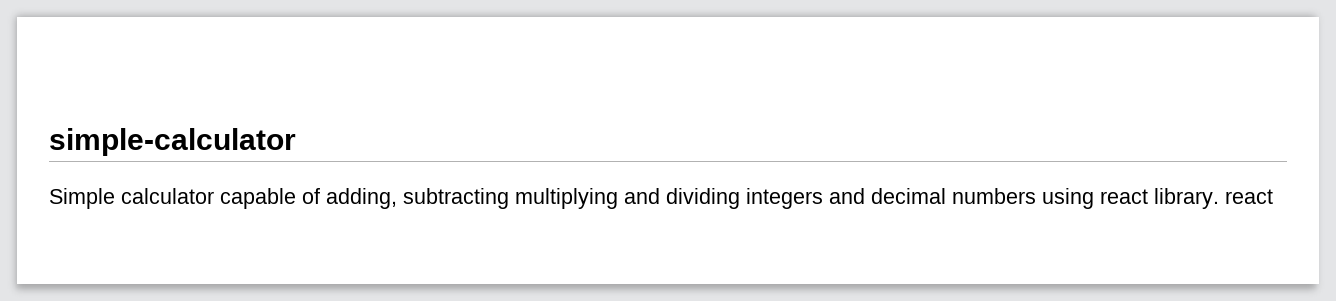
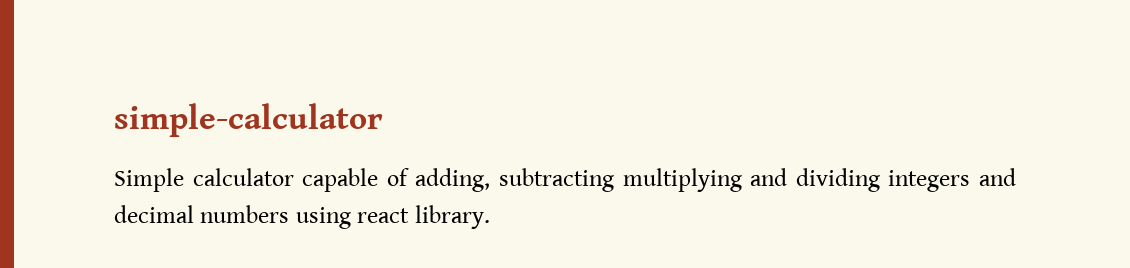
[1225,189,1273,204] react -> (490, 217) none

